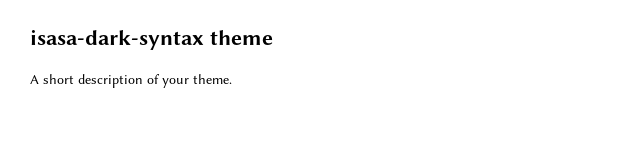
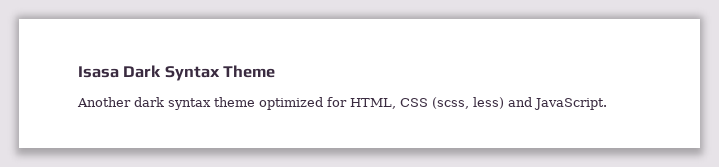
[30,29,273,50] [30,74,232,88] isasa-dark-syntax theme // A short description of your theme. -> [78,65,276,81] [77,97,607,110] Isasa Dark Syntax Theme // Another dark syntax theme optimized for HTML, CSS (scss, less) and JavaScript.

